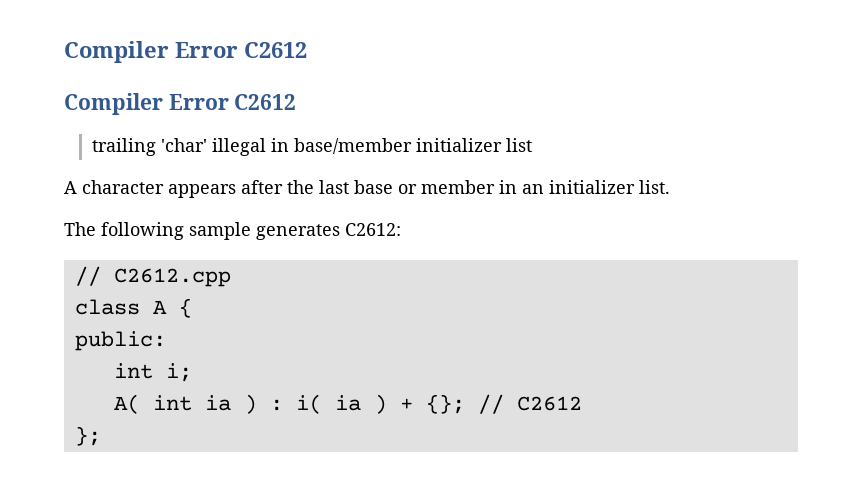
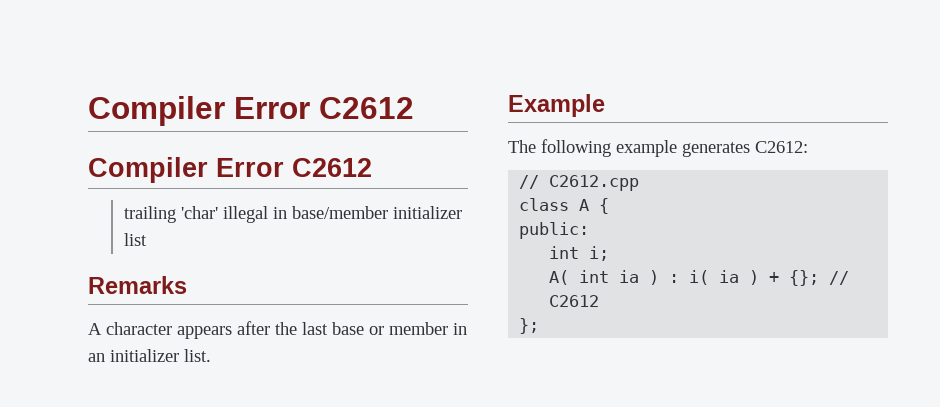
(533, 145) none -> [88,276,187,294] // Remarks
(670, 187) none -> [508,94,605,117] // Example
[189,222,251,240] sample -> [616,140,677,157] example

